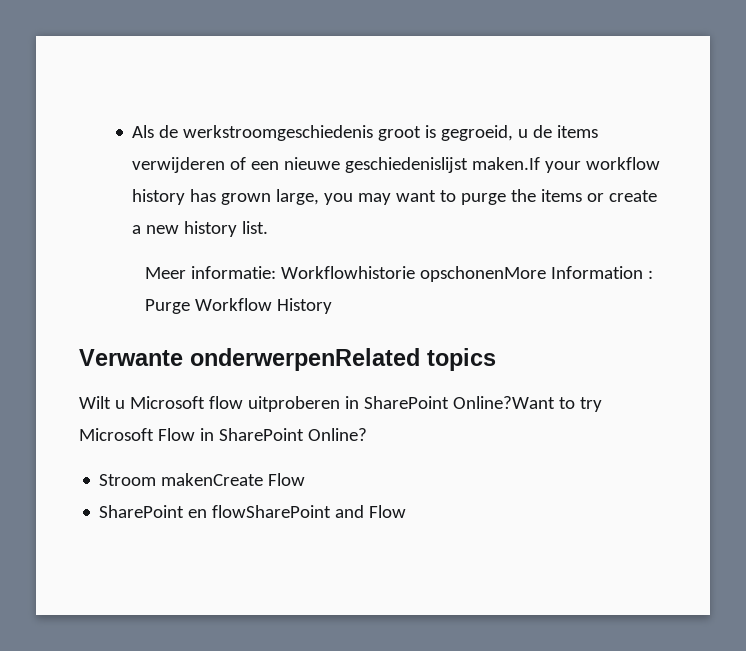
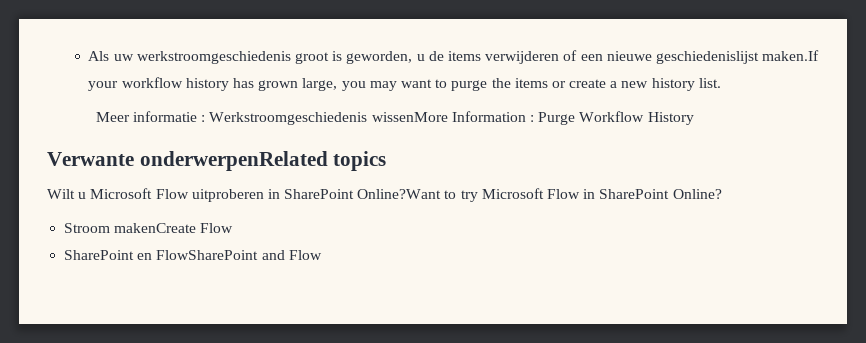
[159,125,179,138] de -> [113,54,134,61] uw
[441,125,514,141] gegroeid, -> [346,51,413,64] geworden,
[190,266,546,282] informatie: Workflowhistorie opschonenMore -> [133,111,448,125] informatie : Werkstroomgeschiedenis wissenMore
[208,396,243,409] flow -> [155,189,189,199] Flow
[212,505,332,518] flowSharePoint -> [156,250,259,260] FlowSharePoint

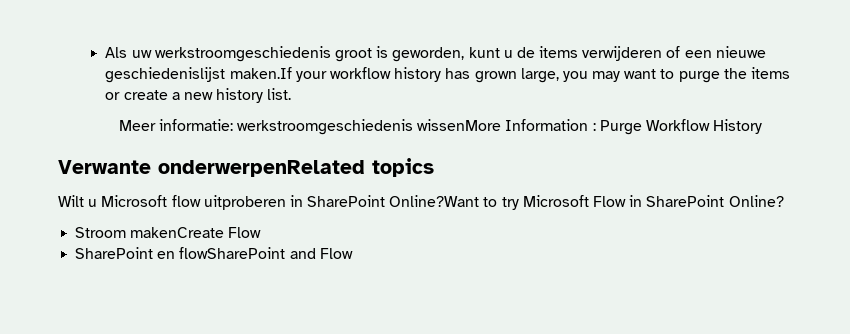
(413, 57) none -> [468,47,500,58] kunt
[133,111,368,125] informatie : Werkstroomgeschiedenis -> [158,119,414,135] informatie: werkstroomgeschiedenis
[155,189,189,199] Flow -> [171,195,201,207] flow
[156,250,259,260] FlowSharePoint -> [179,247,286,259] flowSharePoint

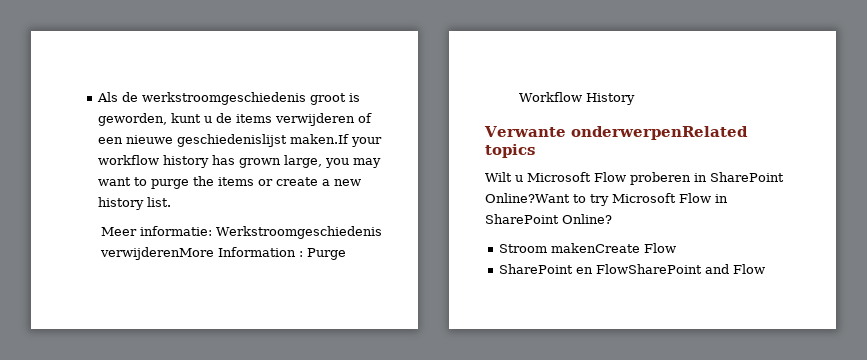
[131,50,152,58] uw -> [122,92,139,102] de
[237,119,502,135] werkstroomgeschiedenis wissenMore -> [215,226,382,239] [99,247,214,260] Werkstroomgeschiedenis verwijderenMore
[171,195,286,210] flow uitproberen -> [594,172,691,185] Flow proberen
[179,247,286,259] flowSharePoint -> [596,264,703,274] FlowSharePoint

